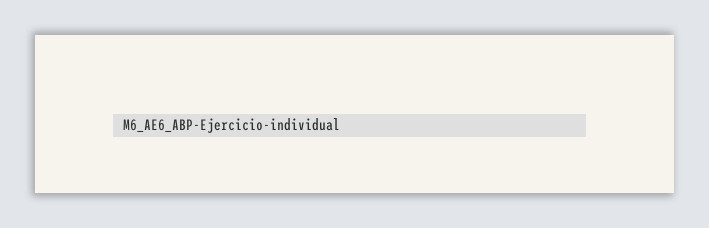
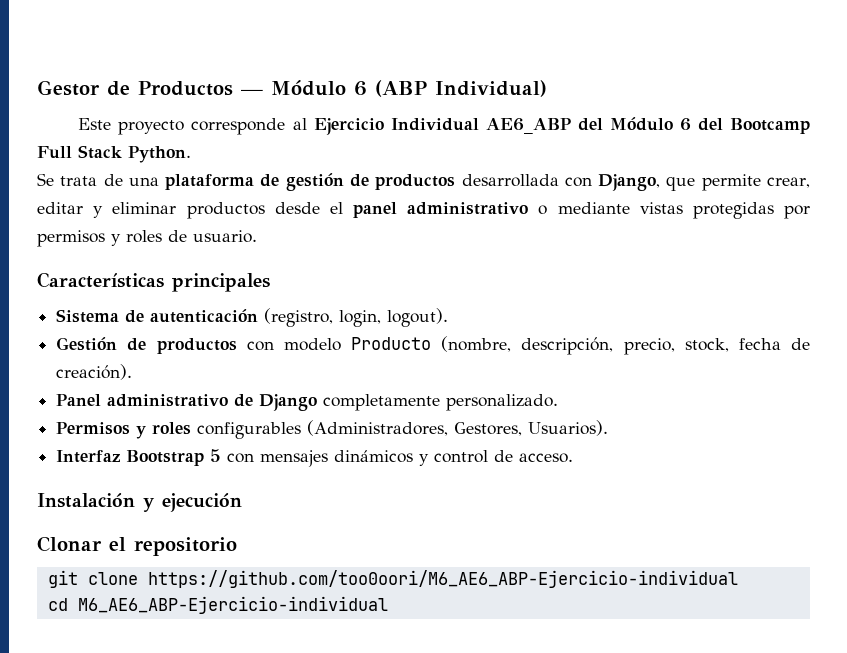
(122, 125) none -> [37,80,547,97] [78,117,810,135] [37,145,191,163] [37,173,811,191] [37,202,810,219] [37,230,257,247] [37,272,270,292] [56,308,449,327] [56,336,810,355] [56,364,133,380] [56,394,559,411] [56,420,609,439] [56,449,574,467] [37,493,242,512] [37,536,237,556] [47,570,738,588] [47,598,68,611] Gestor de Productos — Módulo 6 (ABP Individual) // Este proyecto corresponde al Ejercicio Individual AE6_ABP del Módulo 6 del Bootcamp Full Stack Python. // Se trata de una plataforma de gestión de productos desarrollada con Django, que permite crear, editar y eliminar productos desde el panel administrativo o mediante vistas protegidas por permisos y roles de usuario. // Características principales // Sistema de autenticación (registro, login, logout). // Gestión de productos con modelo Producto (nombre, descripción, precio, stock, fecha de creación). // Panel administrativo de Django completamente personalizado. // Permisos y roles configurables (Administradores, Gestores, Usuarios). // Interfaz Bootstrap 5 con mensajes dinámicos y control de acceso. // Instalación y ejecución // Clonar el repositorio // git clone https://github.com/too0oori/M6_AE6_ABP-Ejercicio-individual // cd

